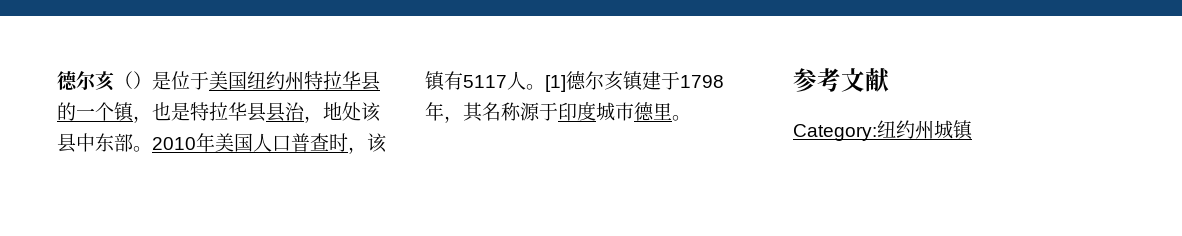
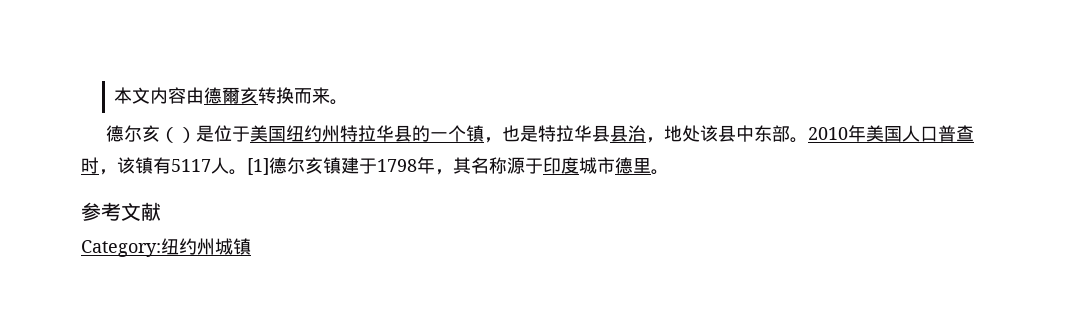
(57, 80) none -> [114,87,349,105] 本文内容由德爾亥转换而来。 //

